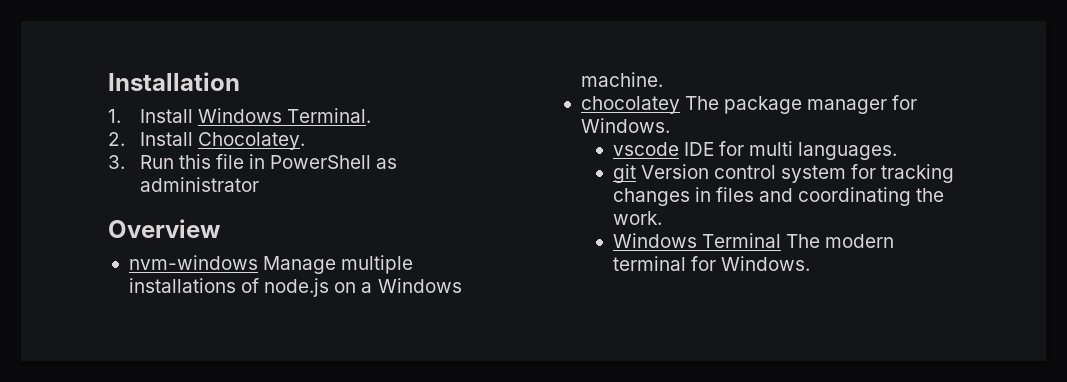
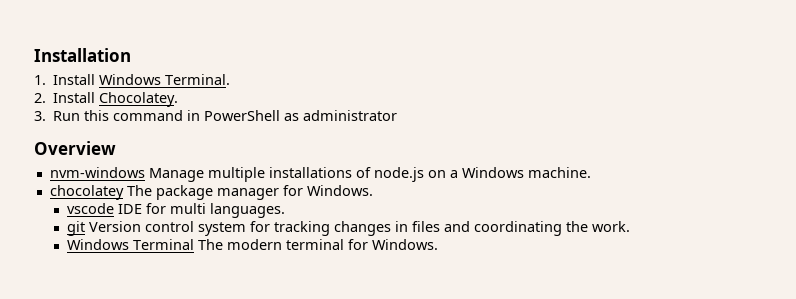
[216,154,245,169] file -> [113,110,184,121] command

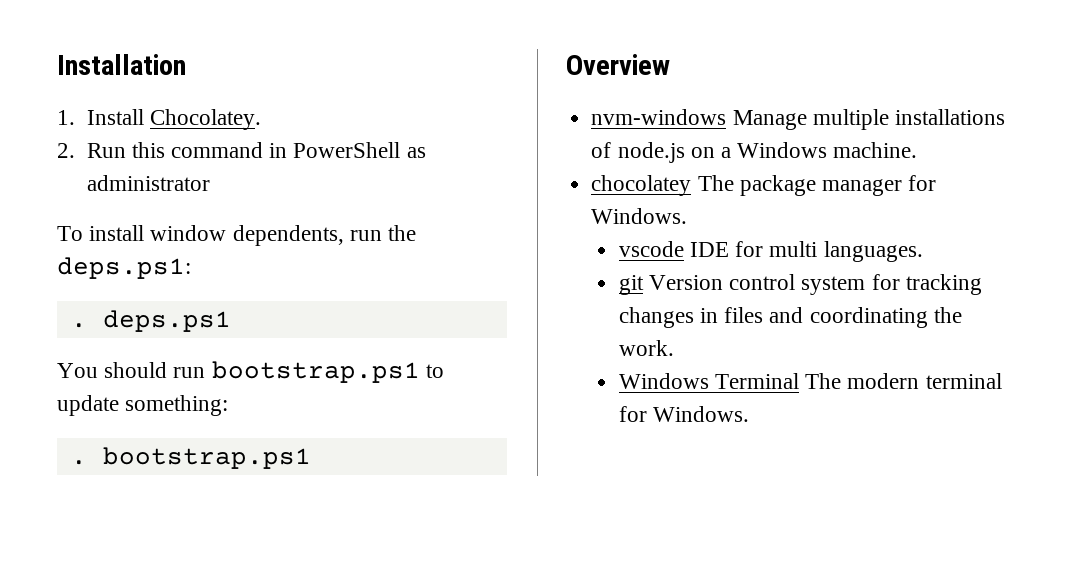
[99,74,231,85] [34,92,96,103] Windows Terminal. // 2. Install -> (144, 117) none
[34,111,46,121] 3. -> [57,143,75,158] 2.
(398, 115) none -> [57,225,417,246] [57,257,191,279] [70,310,231,332] [57,361,444,383] [57,395,229,416] [70,447,311,469] // To install window dependents, run the deps.ps1: // . deps.ps1 // You should run bootstrap.ps1 to update something: // . bootstrap.ps1

